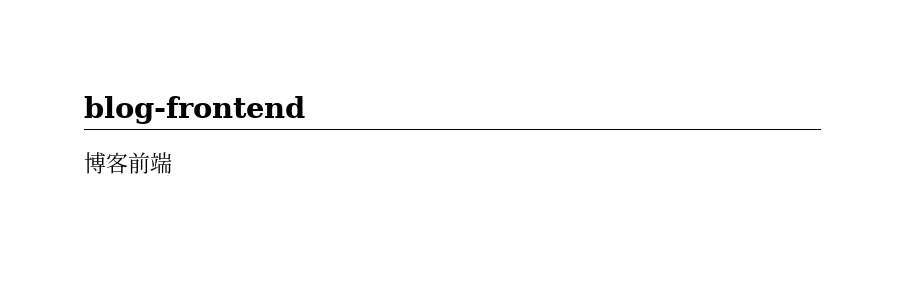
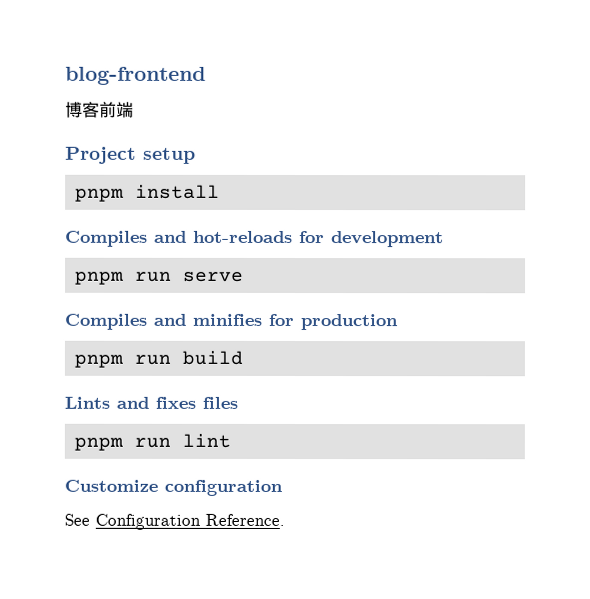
(172, 163) none -> [65,146,196,164] [74,184,220,202] [65,230,444,248] [74,271,244,285] [64,313,398,331] [73,350,243,368] [64,396,238,409] [73,433,231,451] [64,479,283,496] [64,513,285,530] // Project setup // pnpm install // Compiles and hot-reloads for development // pnpm run serve // Compiles and minifies for production // pnpm run build // Lints and fixes files // pnpm run lint // Customize configuration // See Configuration Reference.

